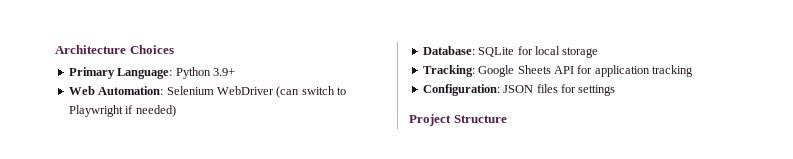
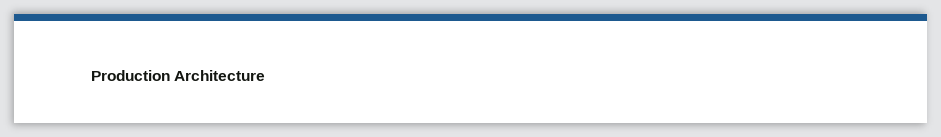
[55,45,174,54] [68,67,235,79] [68,86,346,98] [68,105,176,117] [422,46,599,58] [422,65,693,77] [422,84,616,96] [409,114,507,126] Architecture Choices // Primary Language: Python 3.9+ // Web Automation: Selenium WebDriver (can switch to Playwright if needed) // Database: SQLite for local storage // Tracking: Google Sheets API for application tracking // Configuration: JSON files for settings // Project Structure -> [91,70,266,81] Production Architecture

